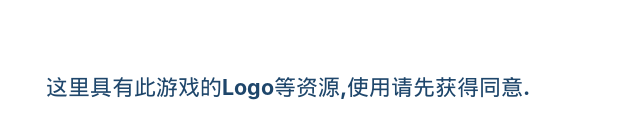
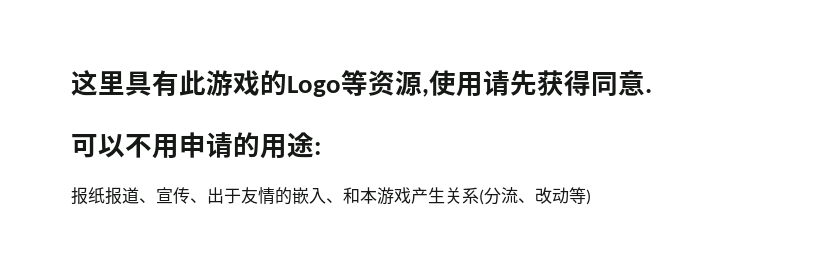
(530, 93) none -> [71,132,321,159] [71,187,591,205] // 可以不用申请的用途: // 报纸报道、宣传、出于友情的嵌入、和本游戏产生关系(分流、改动等)

